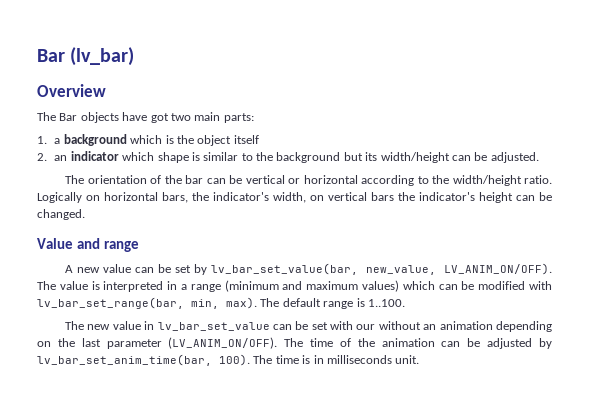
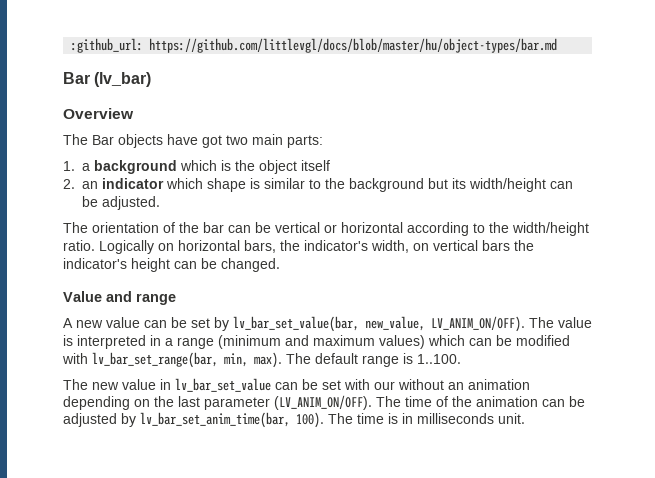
(37, 55) none -> [71,38,558,53] :github_url: https://github.com/littlevgl/docs/blob/master/hu/object-types/bar.md //

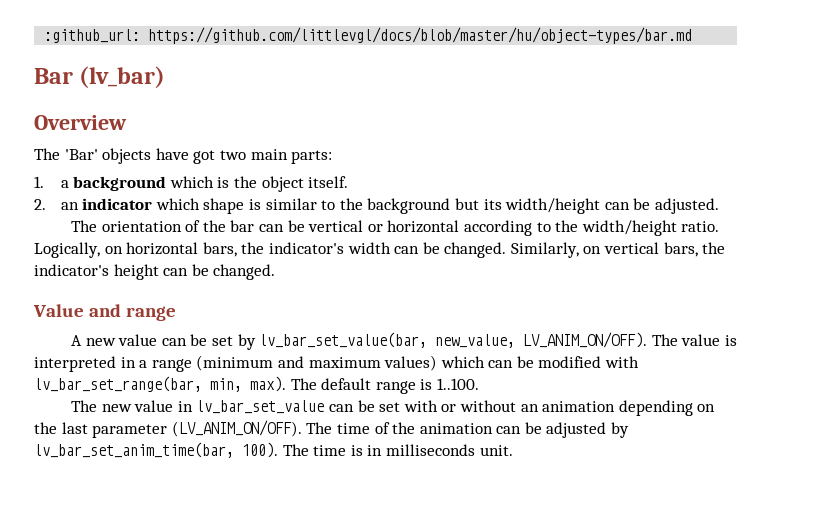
[92,135,114,145] Bar -> [64,149,98,160] 'Bar'
[301,160,330,171] itself -> [308,176,349,188] itself.
[99,240,154,254] Logically -> [34,242,100,258] Logically,
[371,240,409,253] width, -> [347,242,579,258] width can be changed. Similarly,
[482,240,510,251] bars -> [663,242,698,257] bars,
[374,381,395,390] our -> [441,404,457,412] or

